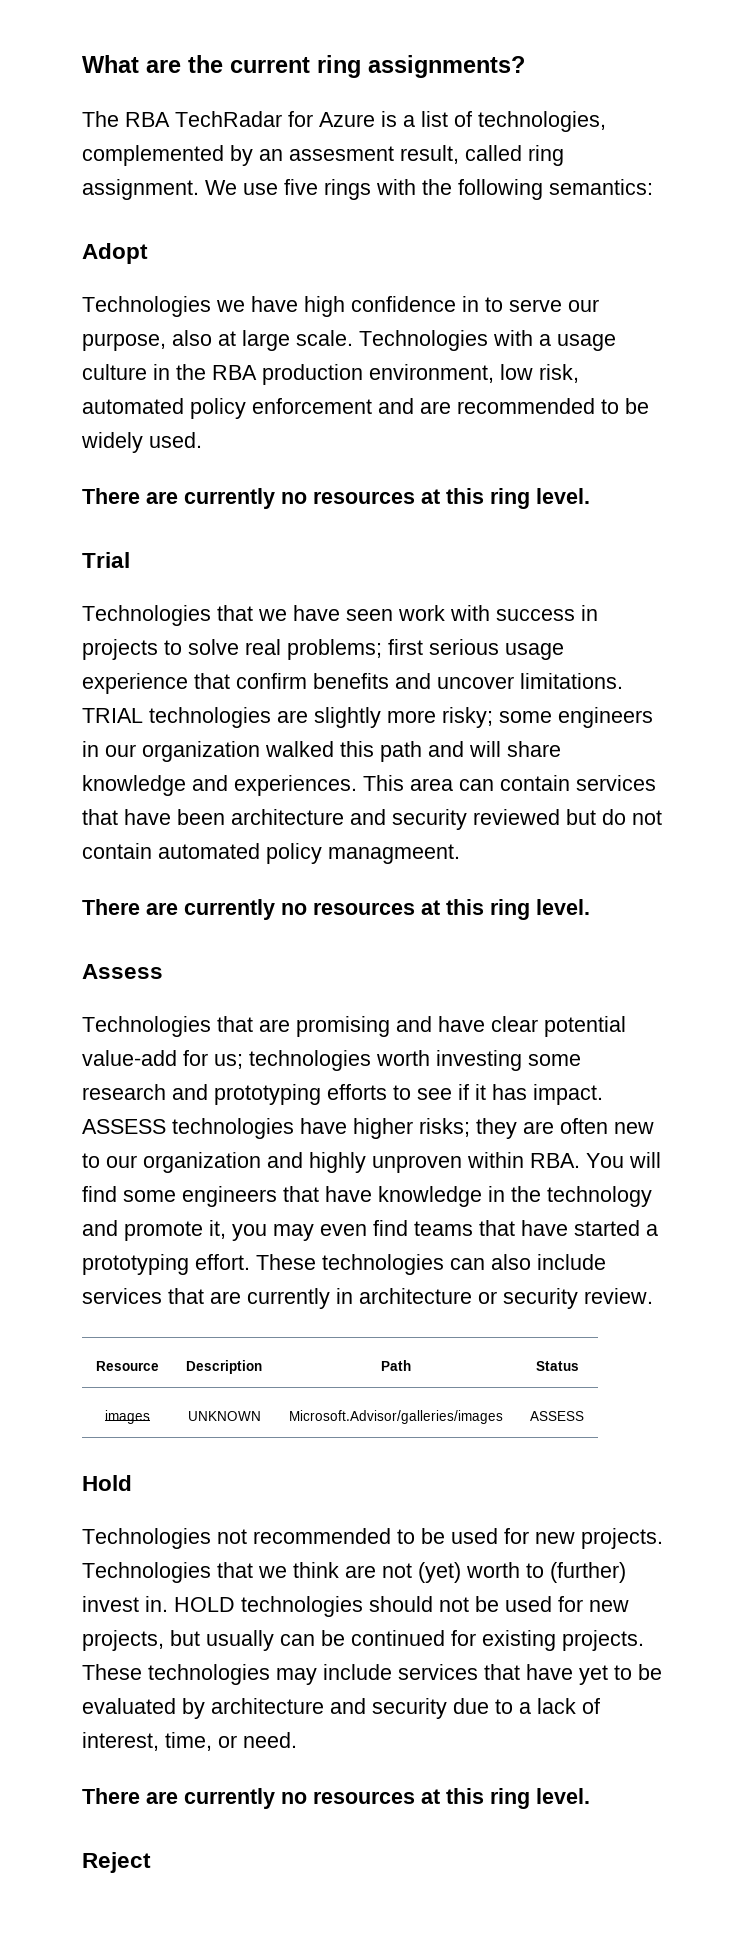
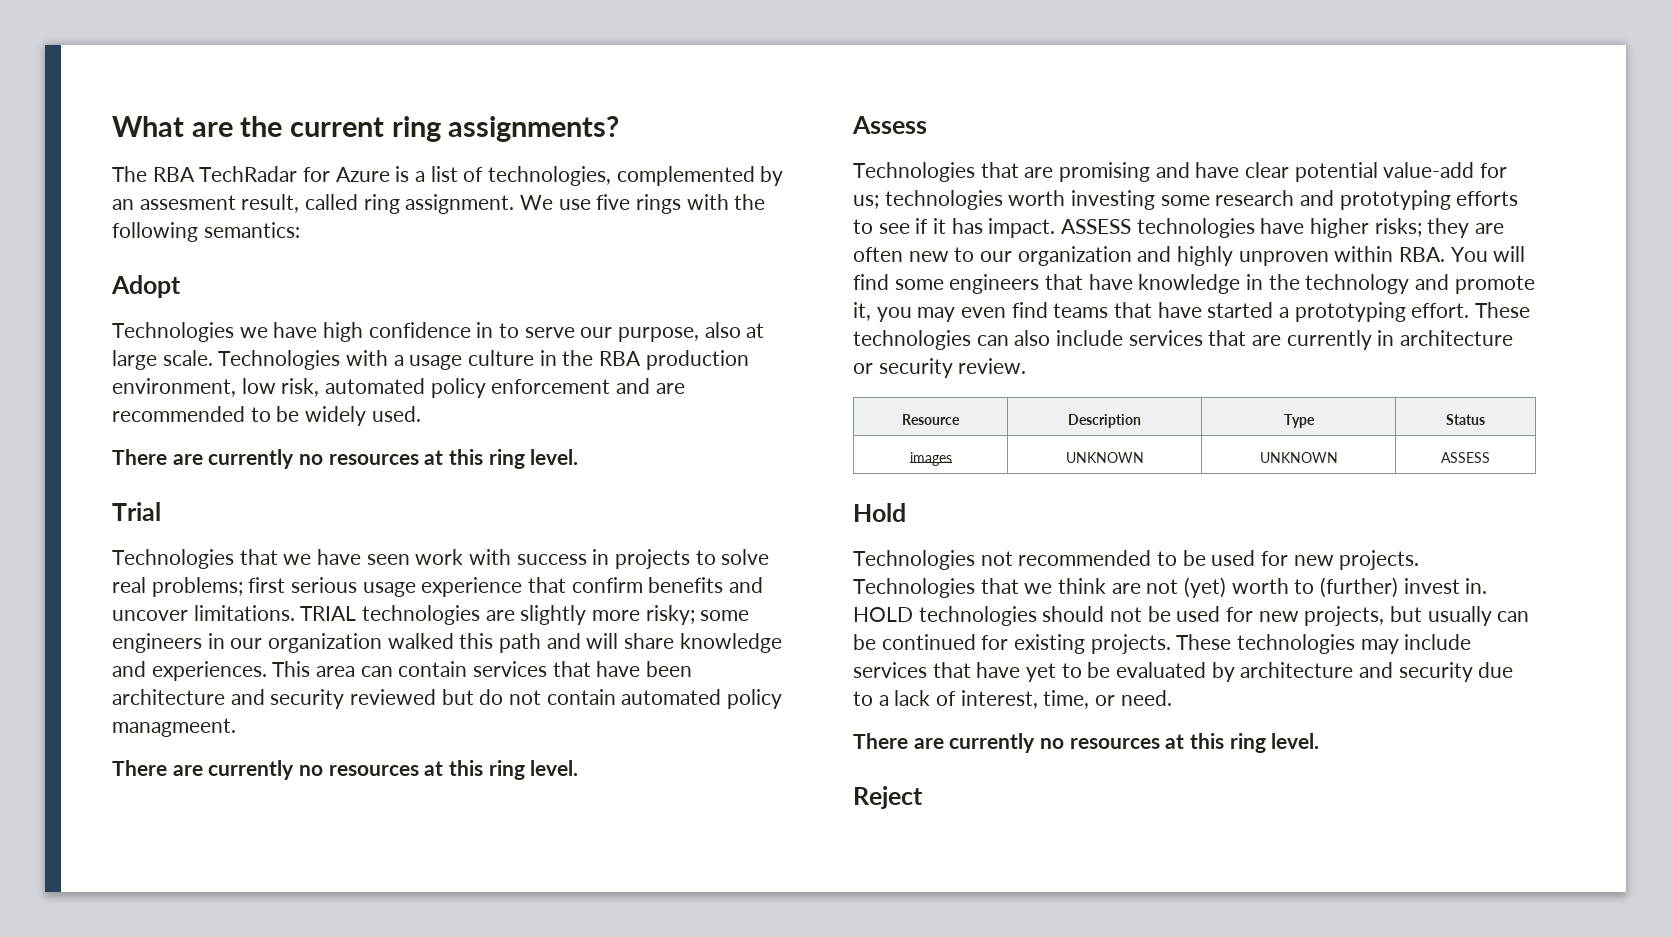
[381,1360,411,1371] Path -> [1283,414,1315,428] Type
[289,1410,503,1424] Microsoft.Advisor/galleries/images -> [1259,452,1338,463] UNKNOWN

